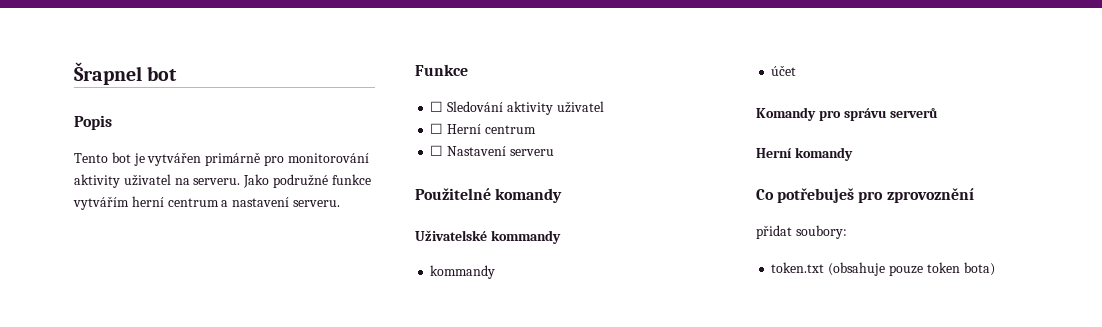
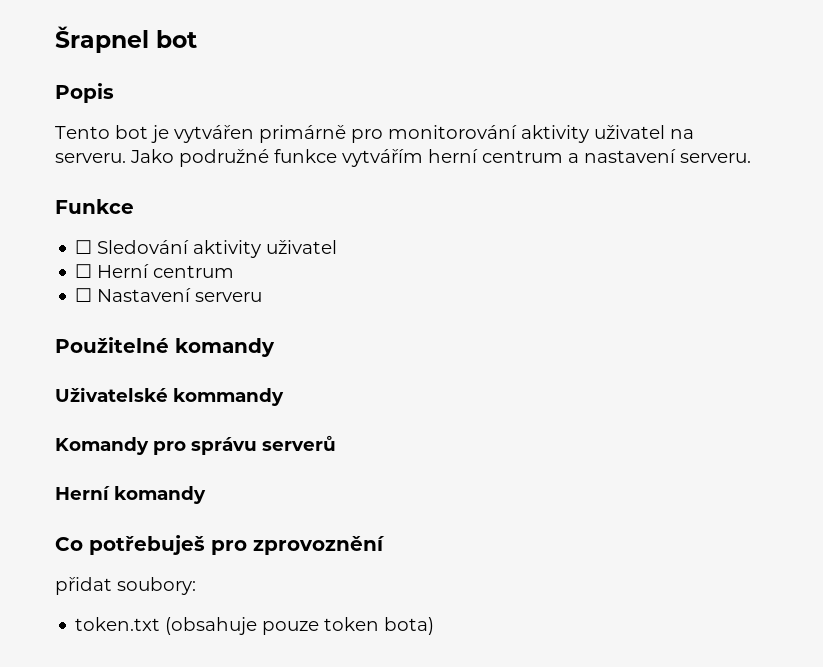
[430,265,496,279] [771,65,797,76] // kommandy // účet -> (284, 397) none

